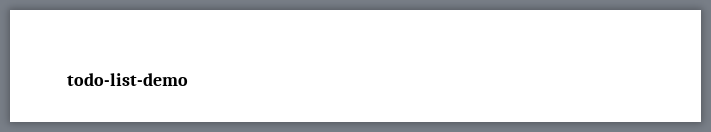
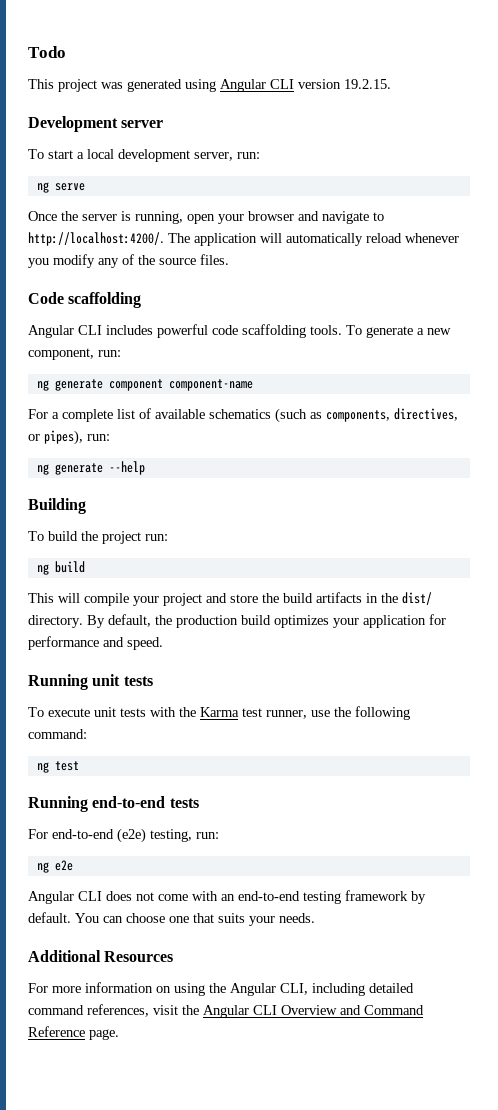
[67,73,188,86] todo-list-demo -> [28,46,66,58] [28,79,391,92] [28,116,164,132] [28,149,260,162] [36,182,85,193] [28,211,384,224] [28,232,459,246] [28,254,229,268] [28,292,142,308] [28,324,451,338] [28,348,121,360] [36,379,253,391] [28,408,458,423] [28,430,110,445] [36,461,145,475] [28,498,86,514] [28,531,168,544] [36,561,85,575] [28,592,432,606] [28,614,446,628] [28,636,163,650] [28,674,153,690] [28,706,410,720] [28,729,87,739] [36,761,79,773] [28,796,199,812] [28,828,219,843] [36,860,73,873] [28,890,426,904] [28,912,315,926] [28,950,174,962] [28,982,414,996] [28,1004,424,1018] [28,1026,119,1040] Todo // This project was generated using Angular CLI version 19.2.15. // Development server // To start a local development server, run: // ng serve // Once the server is running, open your browser and navigate to http://localhost:4200/. The application will automatically reload whenever you modify any of the source files. // Code scaffolding // Angular CLI includes powerful code scaffolding tools. To generate a new component, run: // ng generate component component-name // For a complete list of available schematics (such as components, directives, or pipes), run: // ng generate --help // Building // To build the project run: // ng build // This will compile your project and store the build artifacts in the dist/ directory. By default, the production build optimizes your application for performance and speed. // Running unit tests // To execute unit tests with the Karma test runner, use the following command: // ng test // Running end-to-end tests // For end-to-end (e2e) testing, run: // ng e2e // Angular CLI does not come with an end-to-end testing framework by default. You can choose one that suits your needs. // Additional Resources // For more information on using the Angular CLI, including detailed command references, visit the Angular CLI Overview and Command Reference page.

